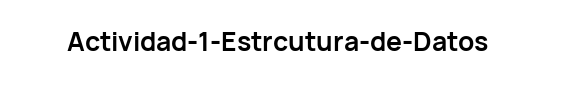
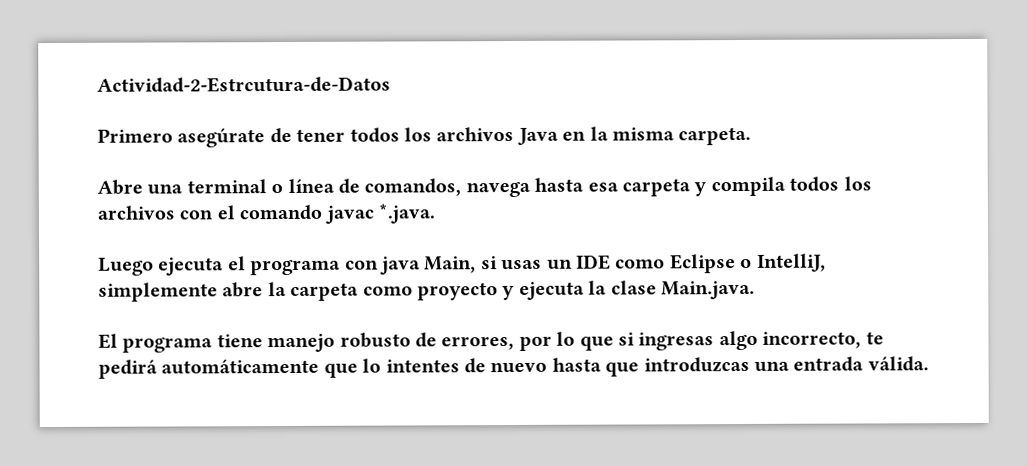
[67,32,488,51] Actividad-1-Estrcutura-de-Datos -> [97,76,391,93] [97,126,752,148] [97,176,872,198] [97,203,435,224] [98,253,826,276] [98,280,755,302] [98,330,884,353] [98,356,929,379] Actividad-2-Estrcutura-de-Datos // Primero asegúrate de tener todos los archivos Java en la misma carpeta. // Abre una terminal o línea de comandos, navega hasta esa carpeta y compila todos los archivos con el comando javac *.java. // Luego ejecuta el programa con java Main, si usas un IDE como Eclipse o IntelliJ, simplemente abre la carpeta como proyecto y ejecuta la clase Main.java. // El programa tiene manejo robusto de errores, por lo que si ingresas algo incorrecto, te pedirá automáticamente que lo intentes de nuevo hasta que introduzcas una entrada válida.

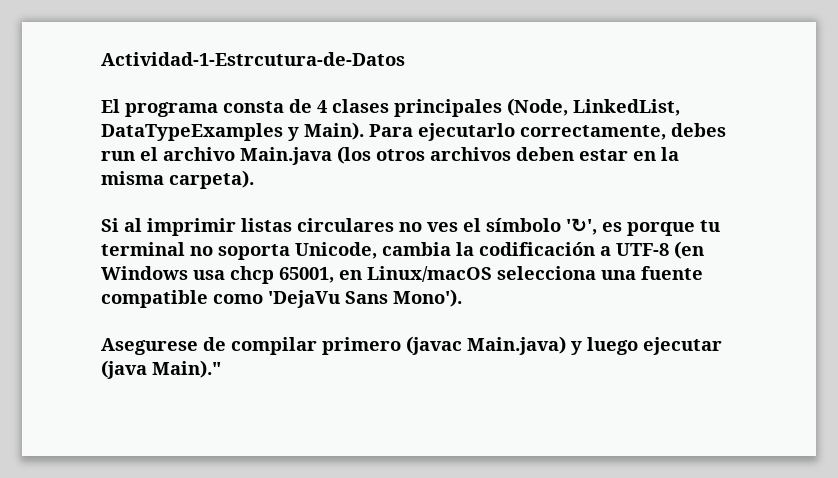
[97,76,391,93] [97,126,752,148] [97,176,872,198] [97,203,435,224] [98,253,826,276] [98,280,755,302] [98,330,884,353] [98,356,929,379] Actividad-2-Estrcutura-de-Datos // Primero asegúrate de tener todos los archivos Java en la misma carpeta. // Abre una terminal o línea de comandos, navega hasta esa carpeta y compila todos los archivos con el comando javac *.java. // Luego ejecuta el programa con java Main, si usas un IDE como Eclipse o IntelliJ, simplemente abre la carpeta como proyecto y ejecuta la clase Main.java. // El programa tiene manejo robusto de errores, por lo que si ingresas algo incorrecto, te pedirá automáticamente que lo intentes de nuevo hasta que introduzcas una entrada válida. -> [101,52,405,66] [101,98,680,117] [101,122,726,141] [101,146,679,165] [101,170,254,189] [101,218,720,236] [101,241,704,260] [101,266,703,284] [101,289,462,308] [101,336,722,355] [101,360,221,379] Actividad-1-Estrcutura-de-Datos // El programa consta de 4 clases principales (Node, LinkedList, DataTypeExamples y Main). Para ejecutarlo correctamente, debes run el archivo Main.java (los otros archivos deben estar en la misma carpeta). // Si al imprimir listas circulares no ves el símbolo '↻', es porque tu terminal no soporta Unicode, cambia la codificación a UTF-8 (en Windows usa chcp 65001, en Linux/macOS selecciona una fuente compatible como 'DejaVu Sans Mono'). // Asegurese de compilar primero (javac Main.java) y luego ejecutar (java Main)."

